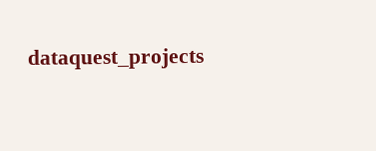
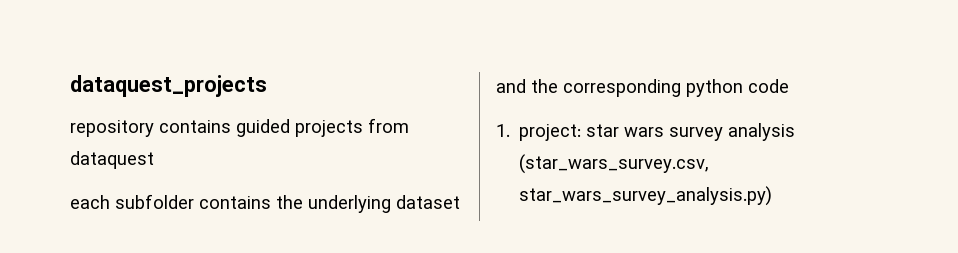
(204, 58) none -> [70,118,409,137] [70,151,154,169] [70,194,460,213] [496,79,789,97] [496,123,796,141] [519,154,710,174] [519,186,773,206] // repository contains guided projects from dataquest // each subfolder contains the underlying dataset and the corresponding python code // 1. project: star wars survey analysis (star_wars_survey.csv, star_wars_survey_analysis.py)

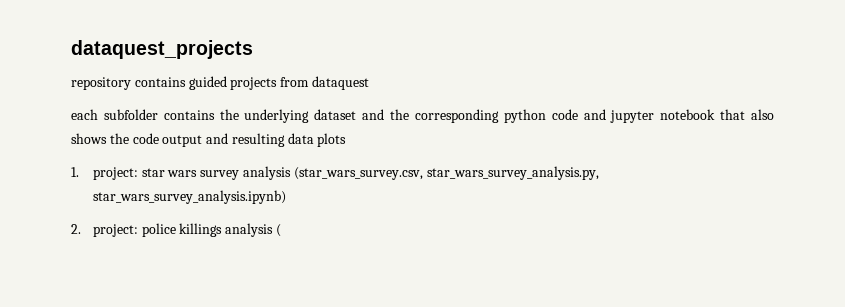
(789, 86) none -> [583,109,775,123] [71,133,347,147] and jupyter notebook that also shows the code output and resulting data plots
[519,186,773,206] star_wars_survey_analysis.py) -> [426,166,599,180] [92,190,286,204] [71,223,281,237] star_wars_survey_analysis.py, star_wars_survey_analysis.ipynb) // 2. project: police killings analysis (

